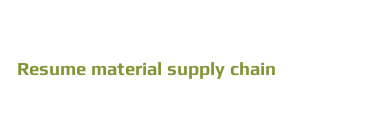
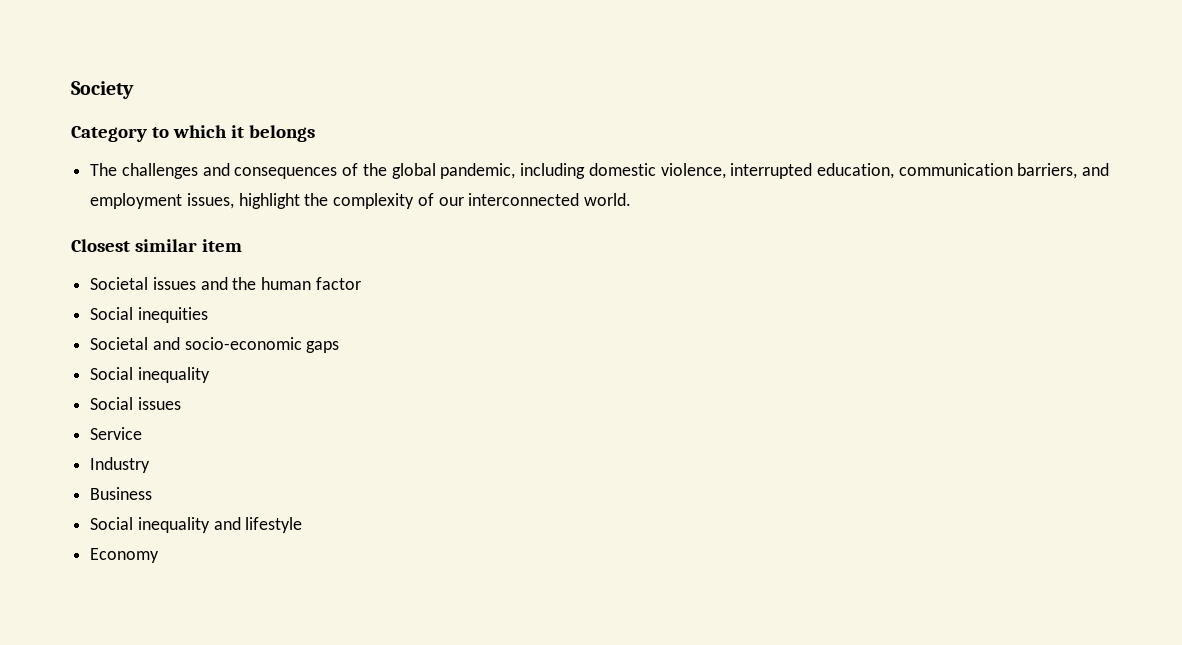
[17,62,276,79] Resume material supply chain -> [71,81,134,99] [71,125,315,142] [90,163,1110,179] [90,193,632,209] [71,239,242,252] [90,277,361,290] [90,307,208,323] [90,337,340,353] [90,367,210,383] [90,397,181,410] [90,427,143,440] [90,457,151,473] [90,487,153,500] [90,517,303,533] [90,548,160,563] Society // Category to which it belongs // The challenges and consequences of the global pandemic, including domestic violence, interrupted education, communication barriers, and employment issues, highlight the complexity of our interconnected world. // Closest similar item // Societal issues and the human factor // Social inequities // Societal and socio-economic gaps // Social inequality // Social issues // Service // Industry // Business // Social inequality and lifestyle // Economy

